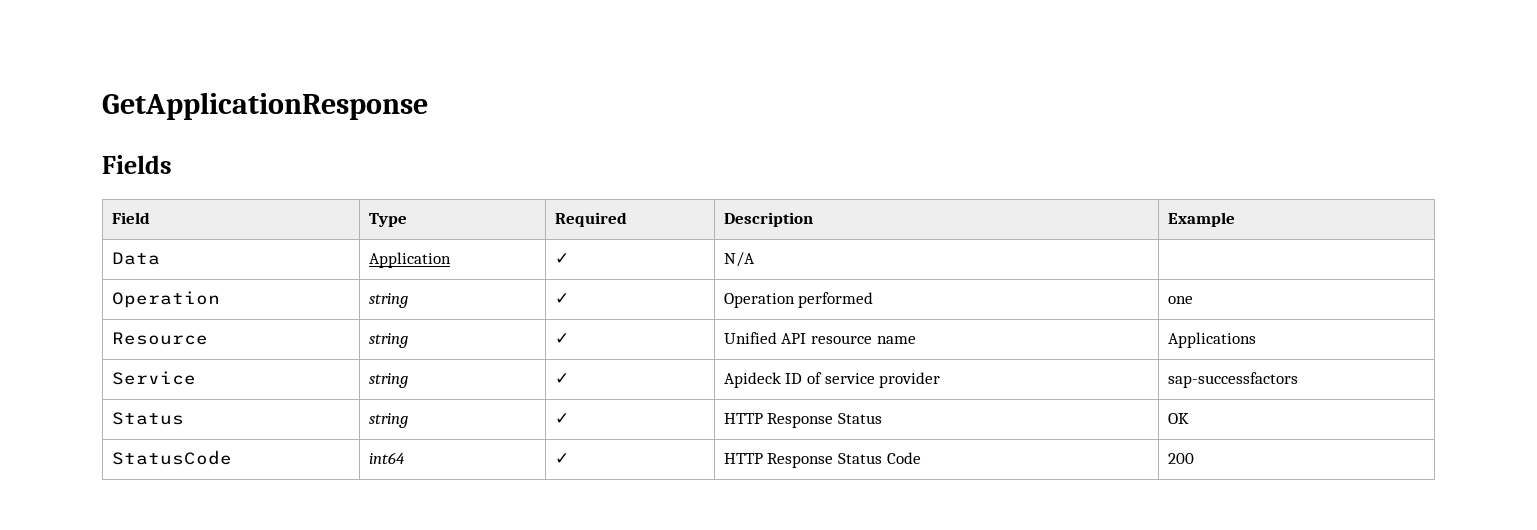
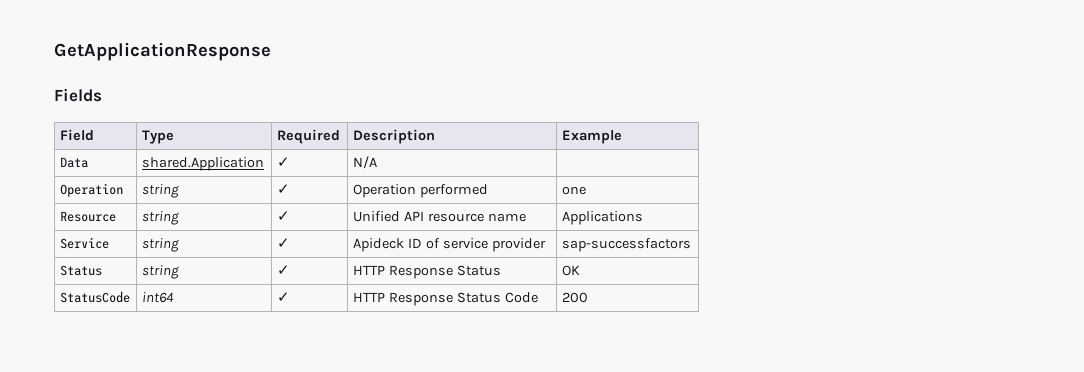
[368,252,451,268] Application -> [141,157,264,171] shared.Application

